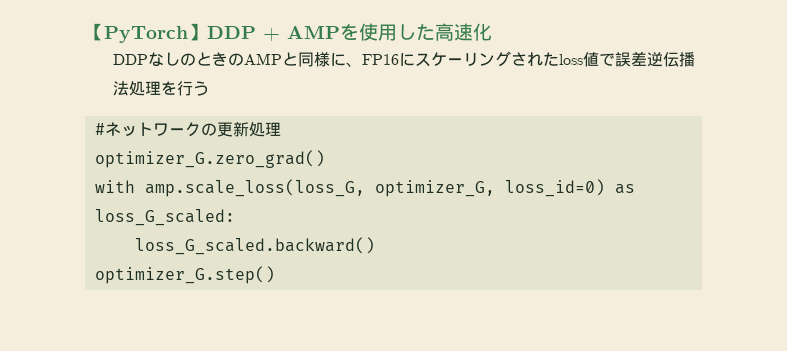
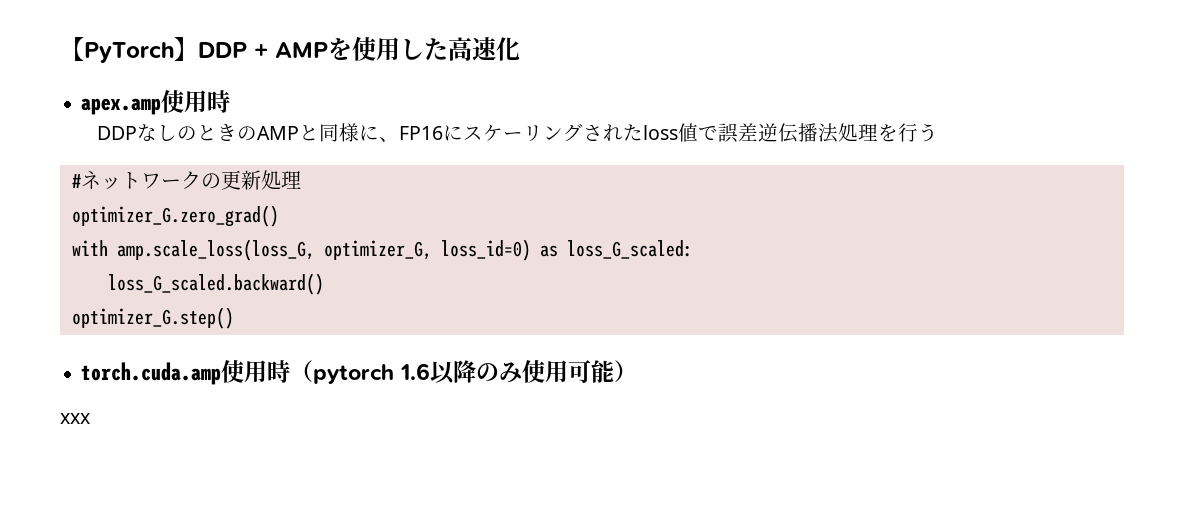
(492, 32) none -> [81,90,231,115] // apex.amp使用時
(275, 275) none -> [81,360,637,385] [60,413,90,424] // torch.cuda.amp使用時（pytorch 1.6以降のみ使用可能） // xxx

